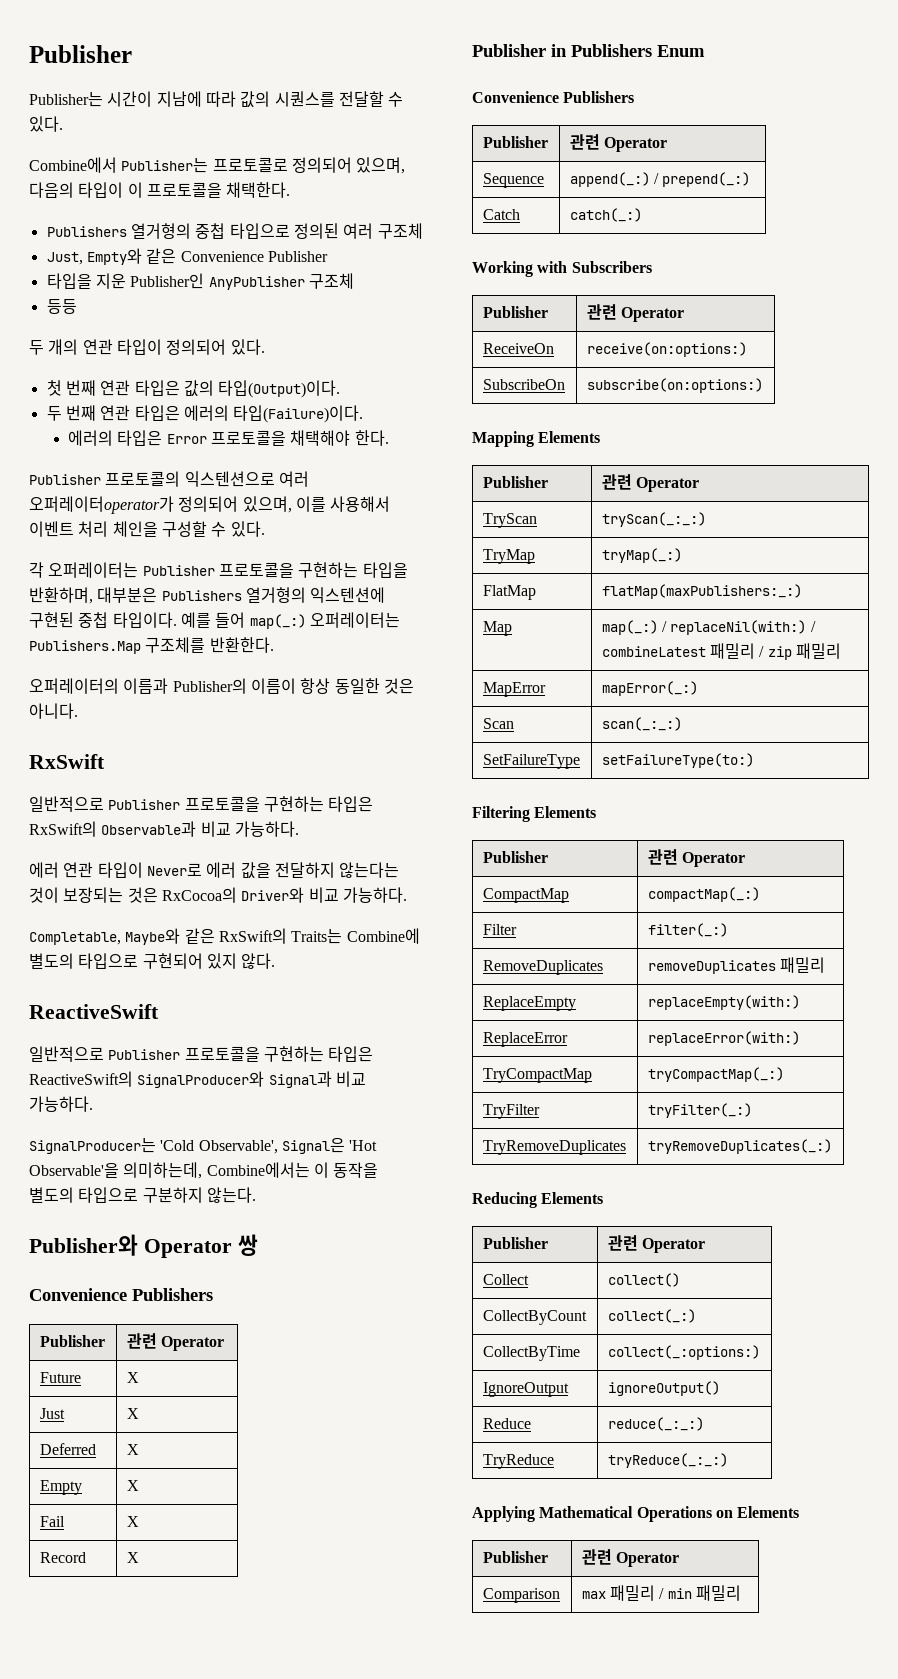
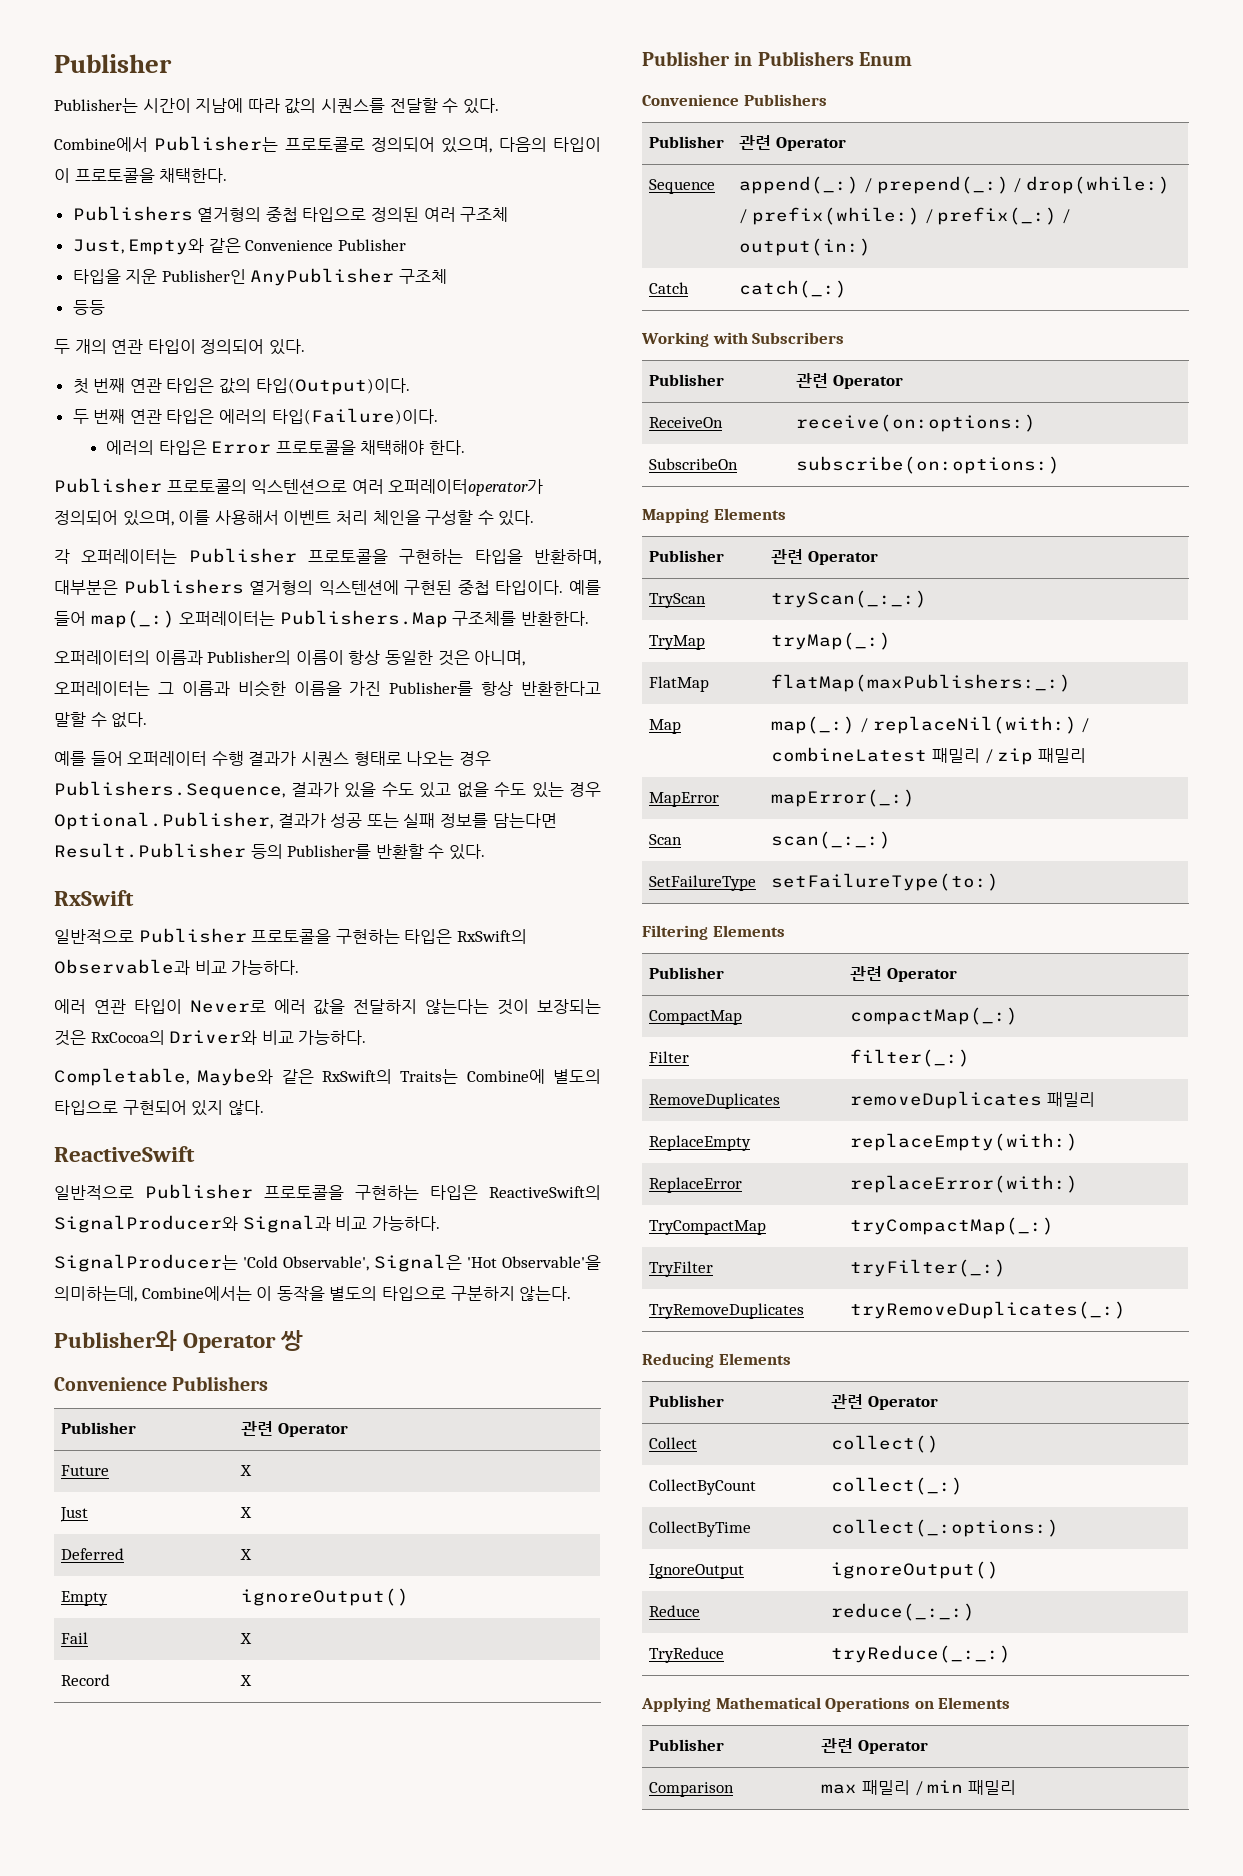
[29,703,78,719] 아니다. -> [474,650,526,666] [54,680,601,697] [54,712,148,728] [54,751,491,766] [54,781,601,799] [54,812,557,830] [54,843,485,860] 아니며, 오퍼레이터는 그 이름과 비슷한 이름을 가진 Publisher를 항상 반환한다고 말할 수 없다. // 예를 들어 오퍼레이터 수행 결과가 시퀀스 형태로 나오는 경우 Publishers.Sequence, 결과가 있을 수도 있고 없을 수도 있는 경우 Optional.Publisher, 결과가 성공 또는 실패 정보를 담는다면 Result.Publisher 등의 Publisher를 반환할 수 있다.
[126,1480,139,1491] X -> [241,1588,410,1606] ignoreOutput()
(751, 179) none -> [1013,176,1170,194] [739,207,1070,225] [739,238,872,256] / drop(while:) / prefix(while:) / prefix(_:) / output(in:)

